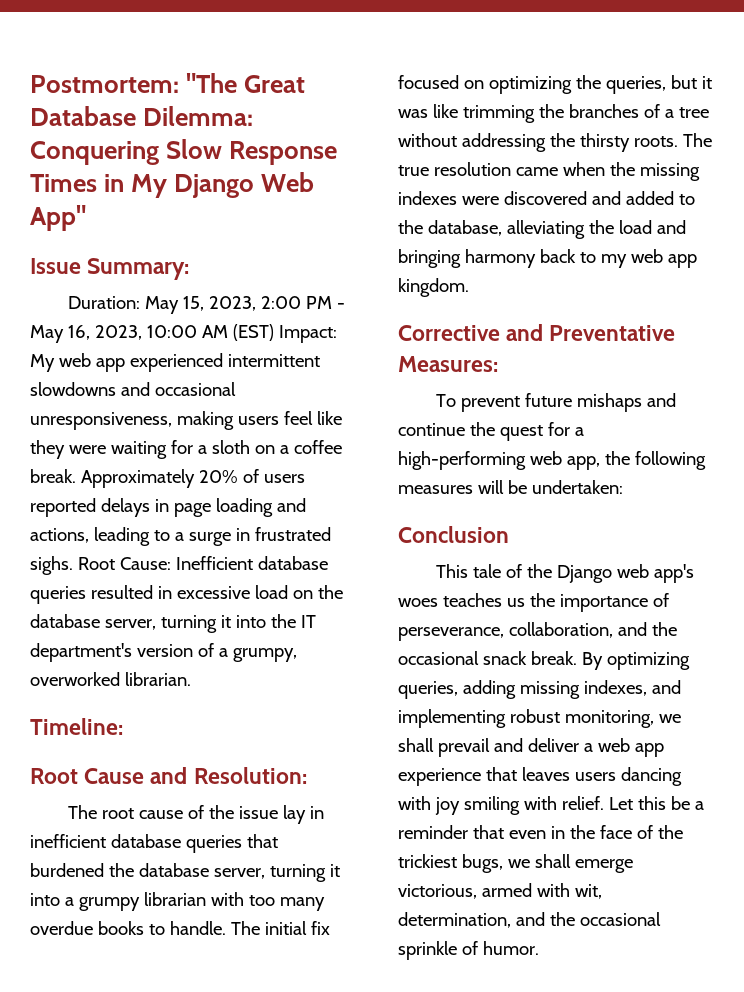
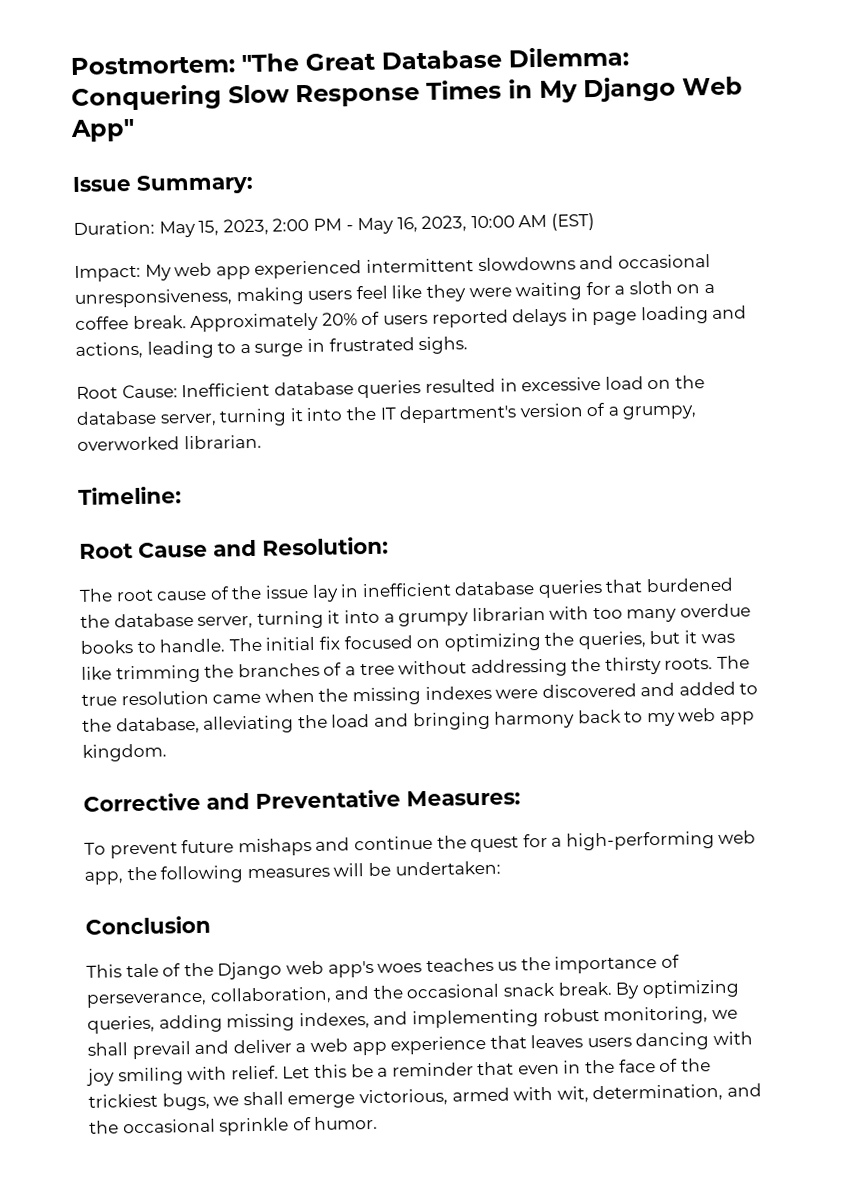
(274, 332) none -> (596, 221) //
(73, 565) none -> (469, 345) //

